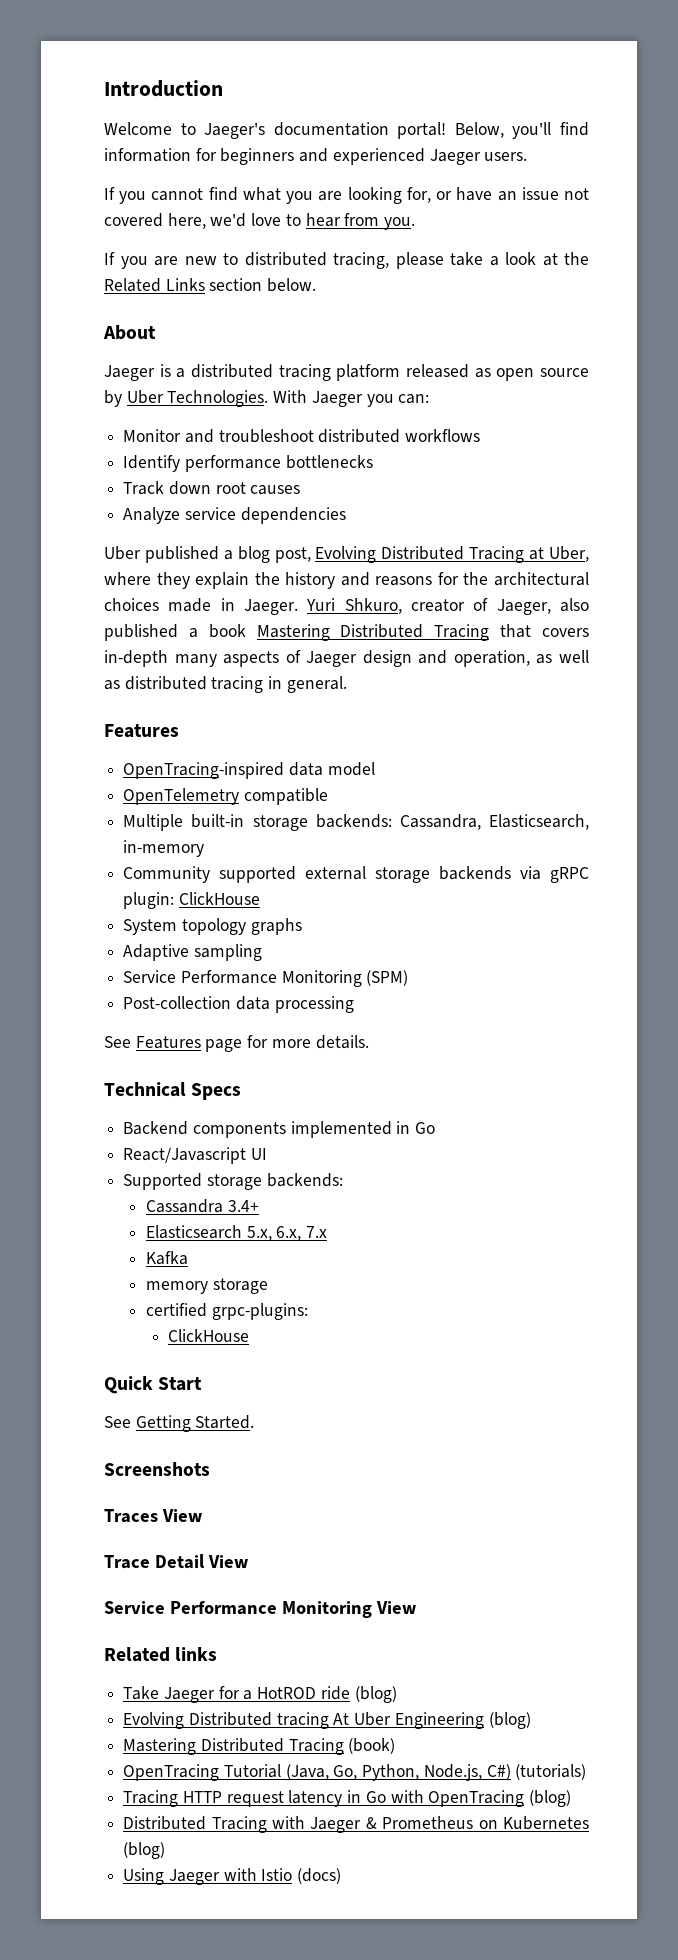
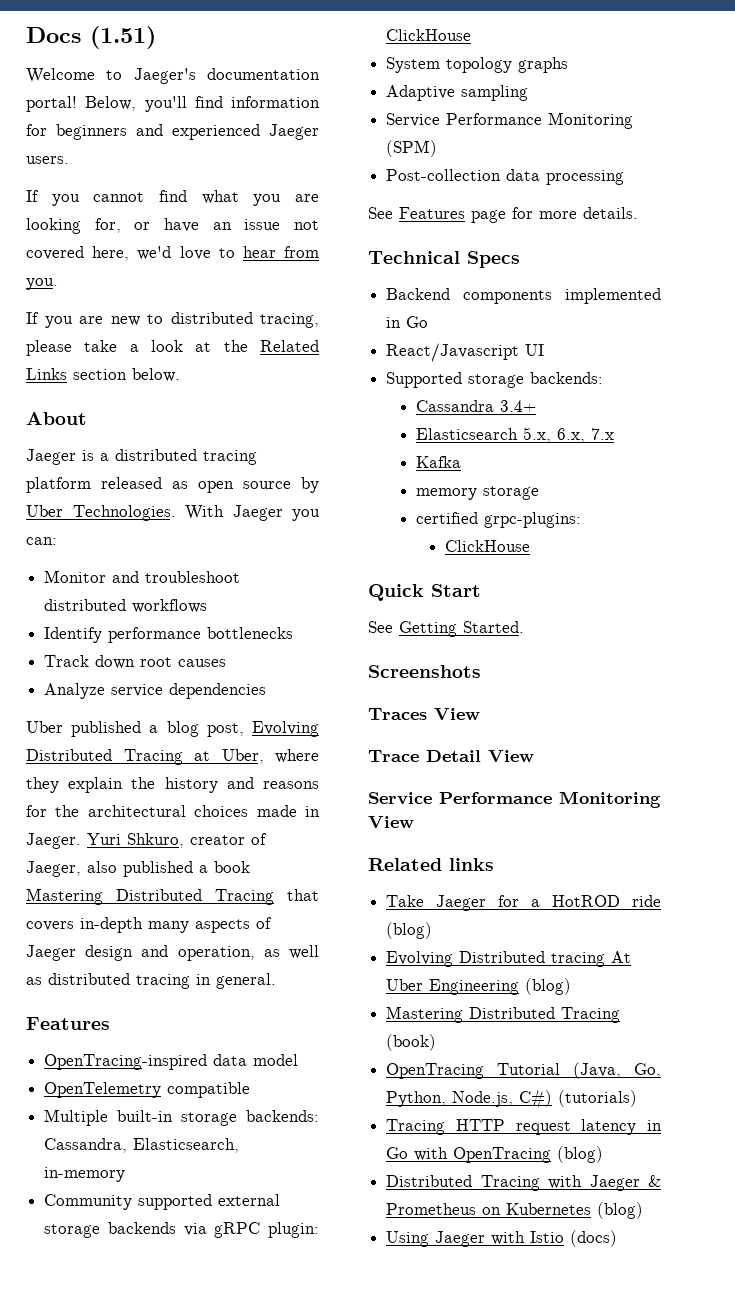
[104,80,223,97] Introduction -> [26,26,156,49] Docs (1.51)

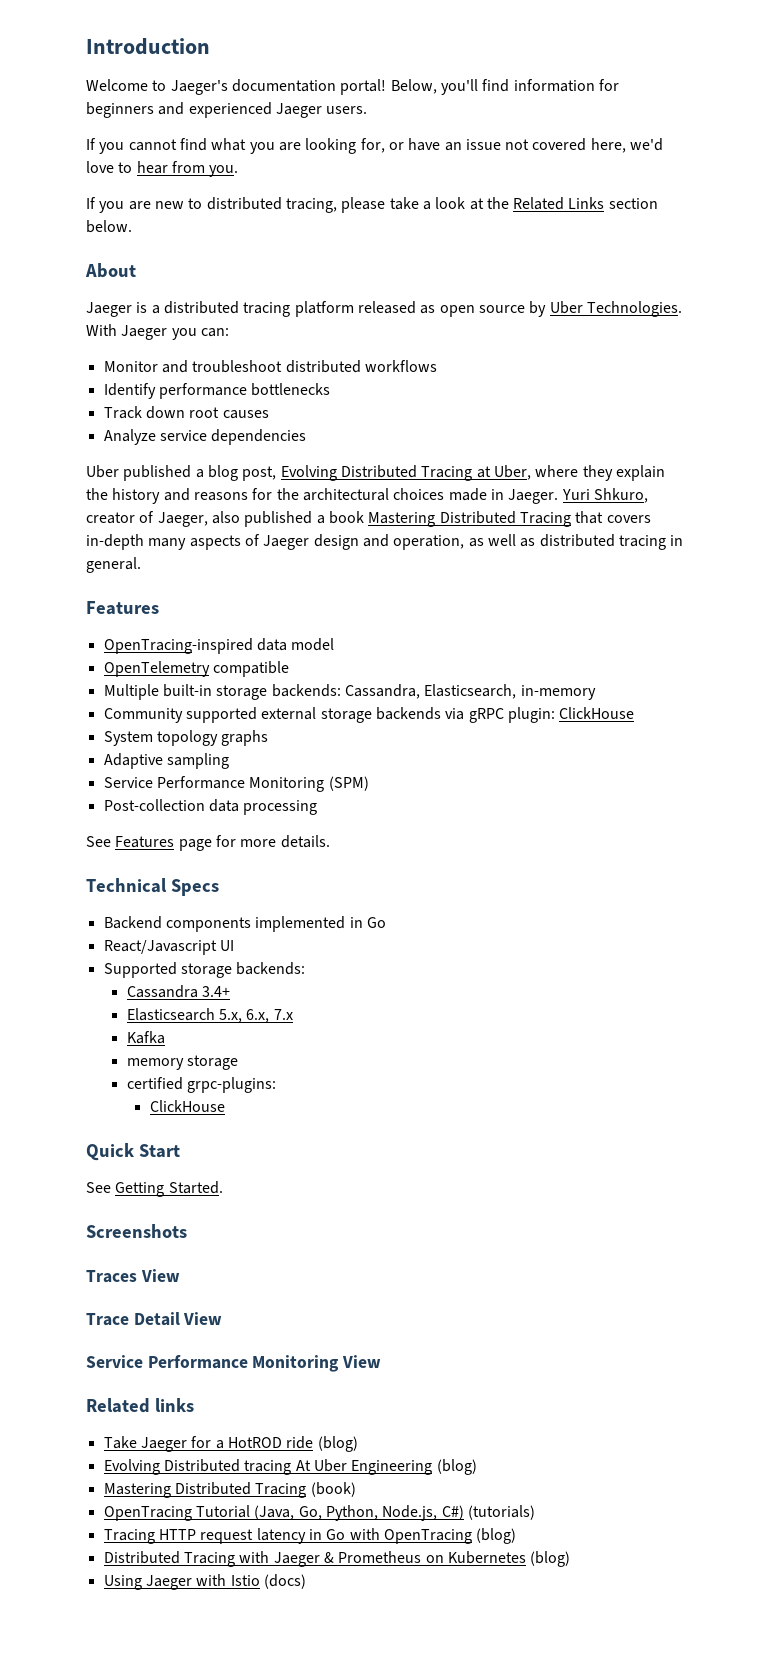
[26,26,156,49] Docs (1.51) -> [86,38,210,55] Introduction

